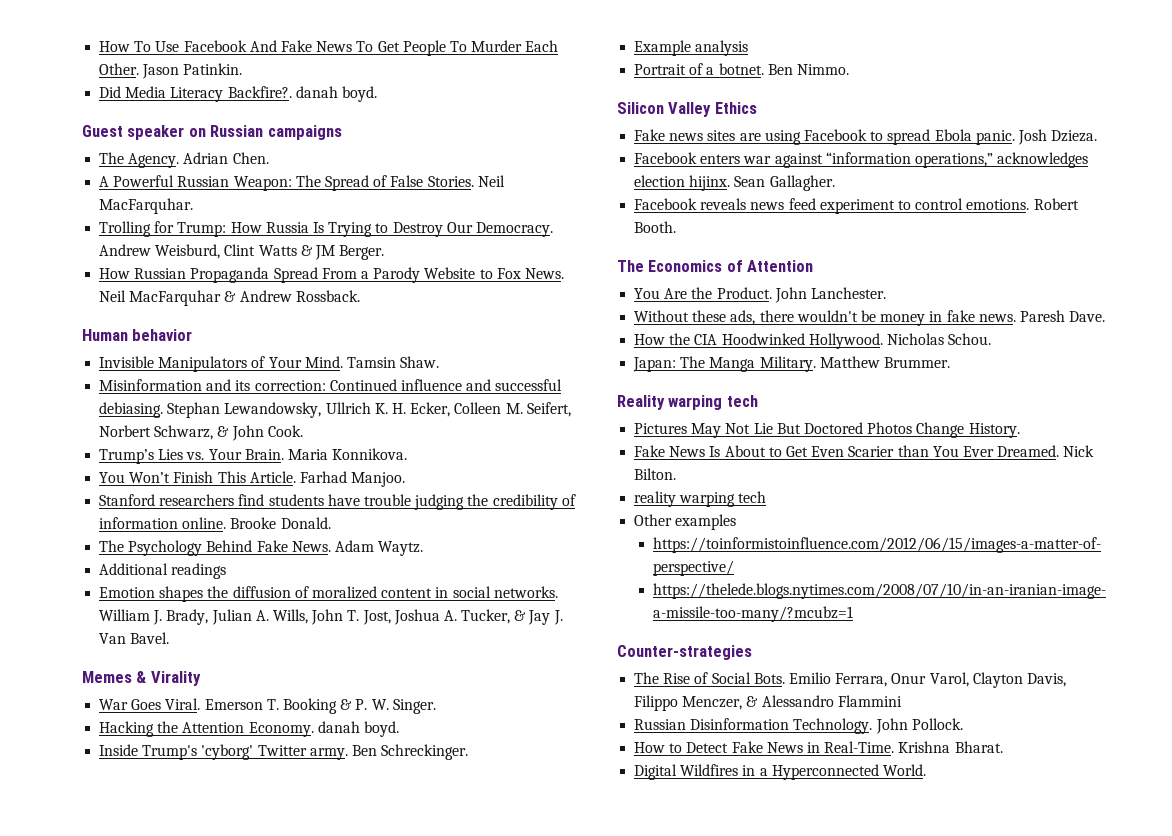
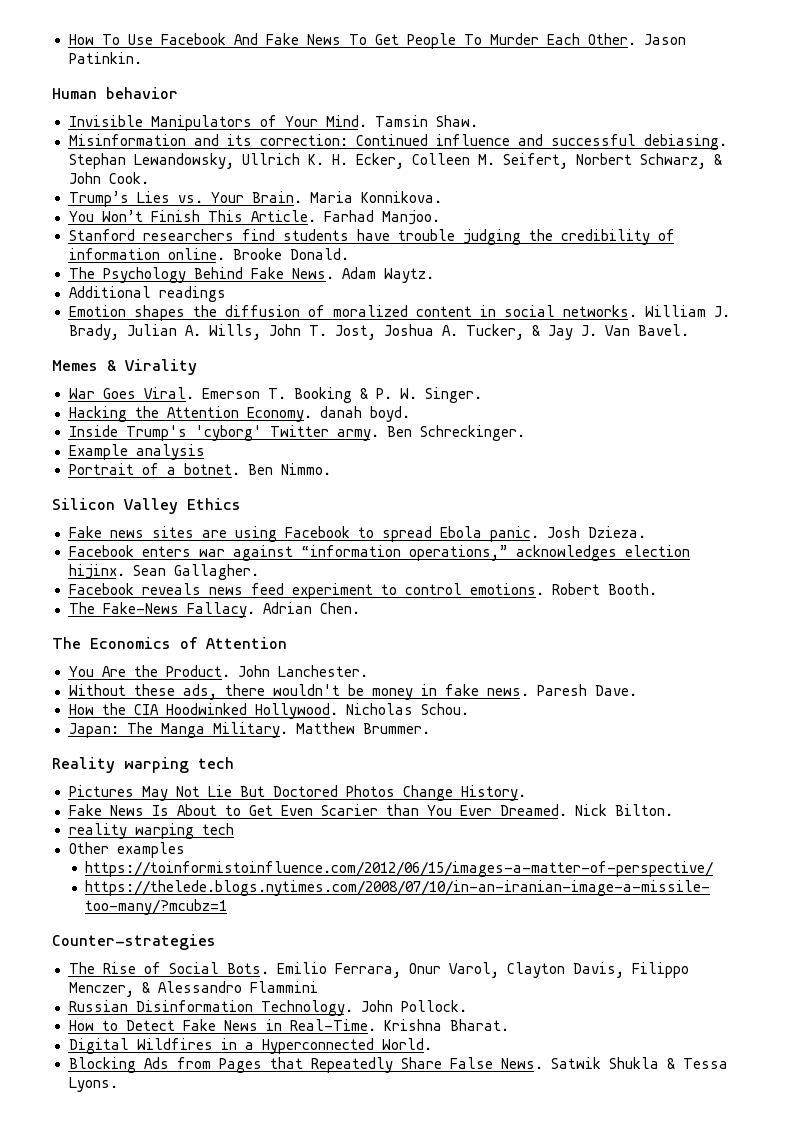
[99,86,377,102] [82,125,342,140] [99,152,269,168] [99,175,505,191] [99,198,194,214] [99,221,553,237] [99,244,385,260] [99,267,564,283] [99,290,360,306] // Did Media Literacy Backfire?. danah boyd. // Guest speaker on Russian campaigns // The Agency. Adrian Chen. // A Powerful Russian Weapon: The Spread of False Stories. Neil MacFarquhar. // Trolling for Trump: How Russia Is Trying to Destroy Our Democracy. Andrew Weisburd, Clint Watts & JM Berger. // How Russian Propaganda Spread From a Parody Website to Fox News. Neil MacFarquhar & Andrew Rossback. -> (142, 58) none
(677, 227) none -> [68,602,360,618] // The Fake-News Fallacy. Adrian Chen.
(926, 770) none -> [68,1057,728,1073] [68,1077,118,1092] // Blocking Ads from Pages that Repeatedly Share False News. Satwik Shukla & Tessa Lyons.

